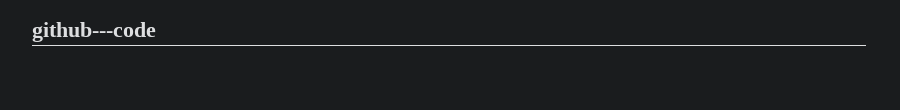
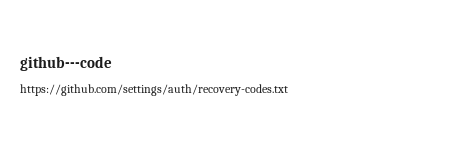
(156, 32) none -> [20,84,288,96] // https://github.com/settings/auth/recovery-codes.txt

